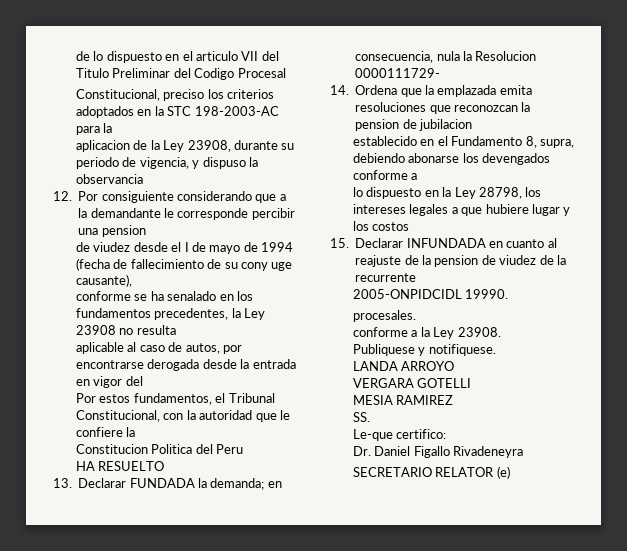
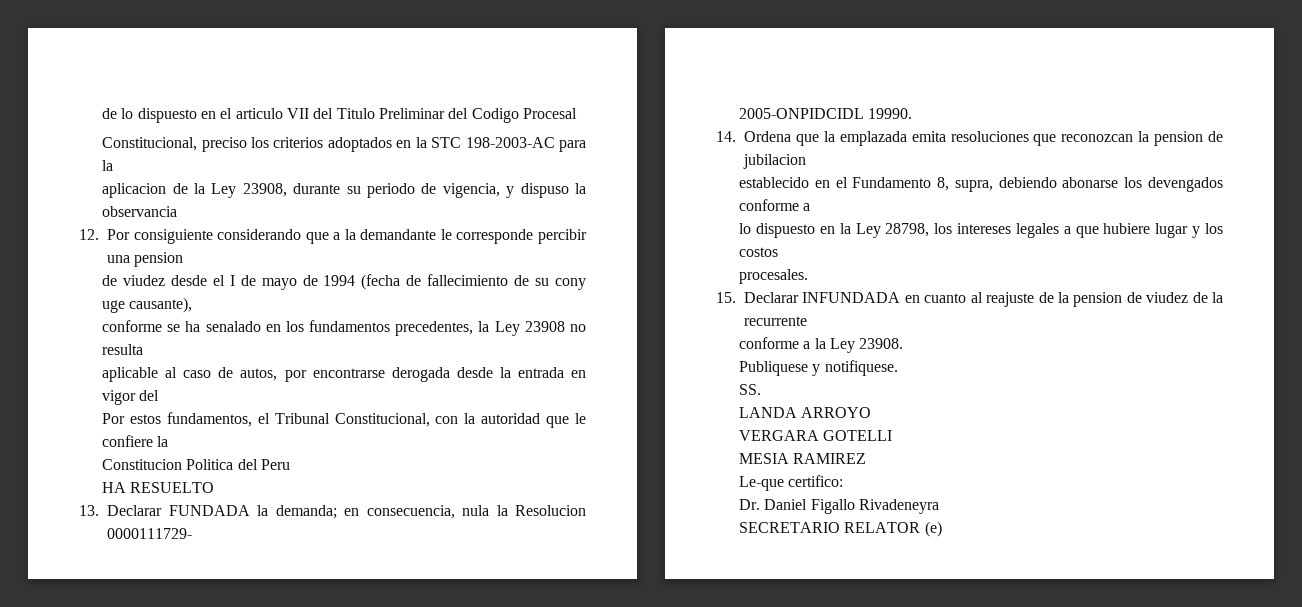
(441, 73) none -> [739,108,913,119] // 2005-ONPIDCIDL 19990.
(410, 226) none -> [739,269,809,284] // procesales.
[353,289,509,299] [353,310,417,322] // 2005-ONPIDCIDL 19990. // procesales. -> (807, 321) none
(496, 350) none -> [739,384,762,395] // SS.
[353,412,371,422] // SS. -> (867, 458) none

